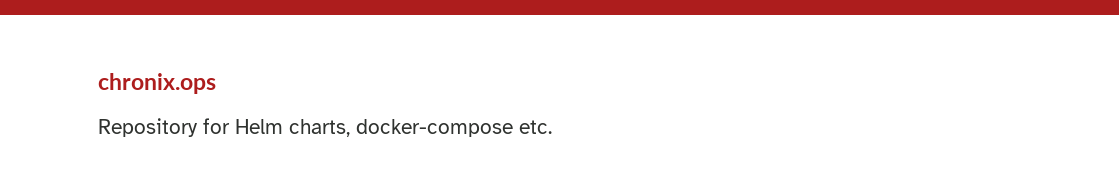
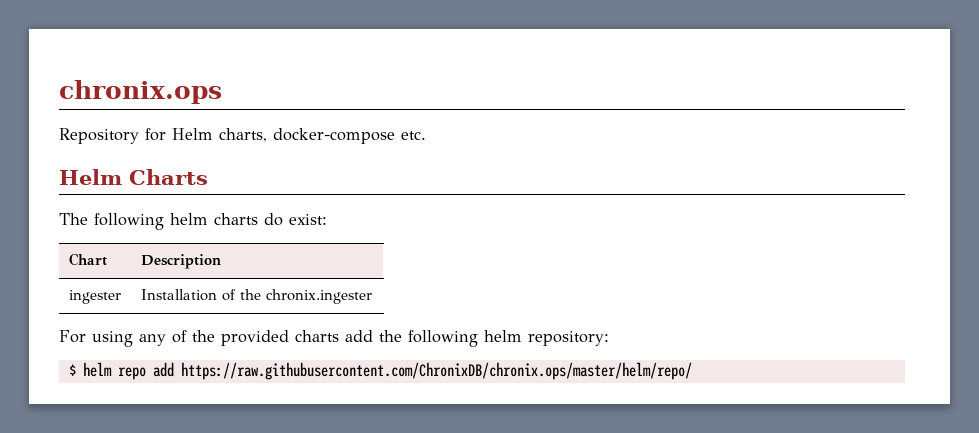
(552, 127) none -> [59,169,208,185] [59,213,327,230] [68,253,107,266] [140,254,221,269] [68,290,121,304] [140,289,372,304] [59,330,609,347] [68,362,692,380] // Helm Charts // The following helm charts do exist: // Chart | Description // ingester | Installation of the chronix.ingester // For using any of the provided charts add the following helm repository: // $ helm repo add https://raw.githubusercontent.com/ChronixDB/chronix.ops/master/helm/repo/

